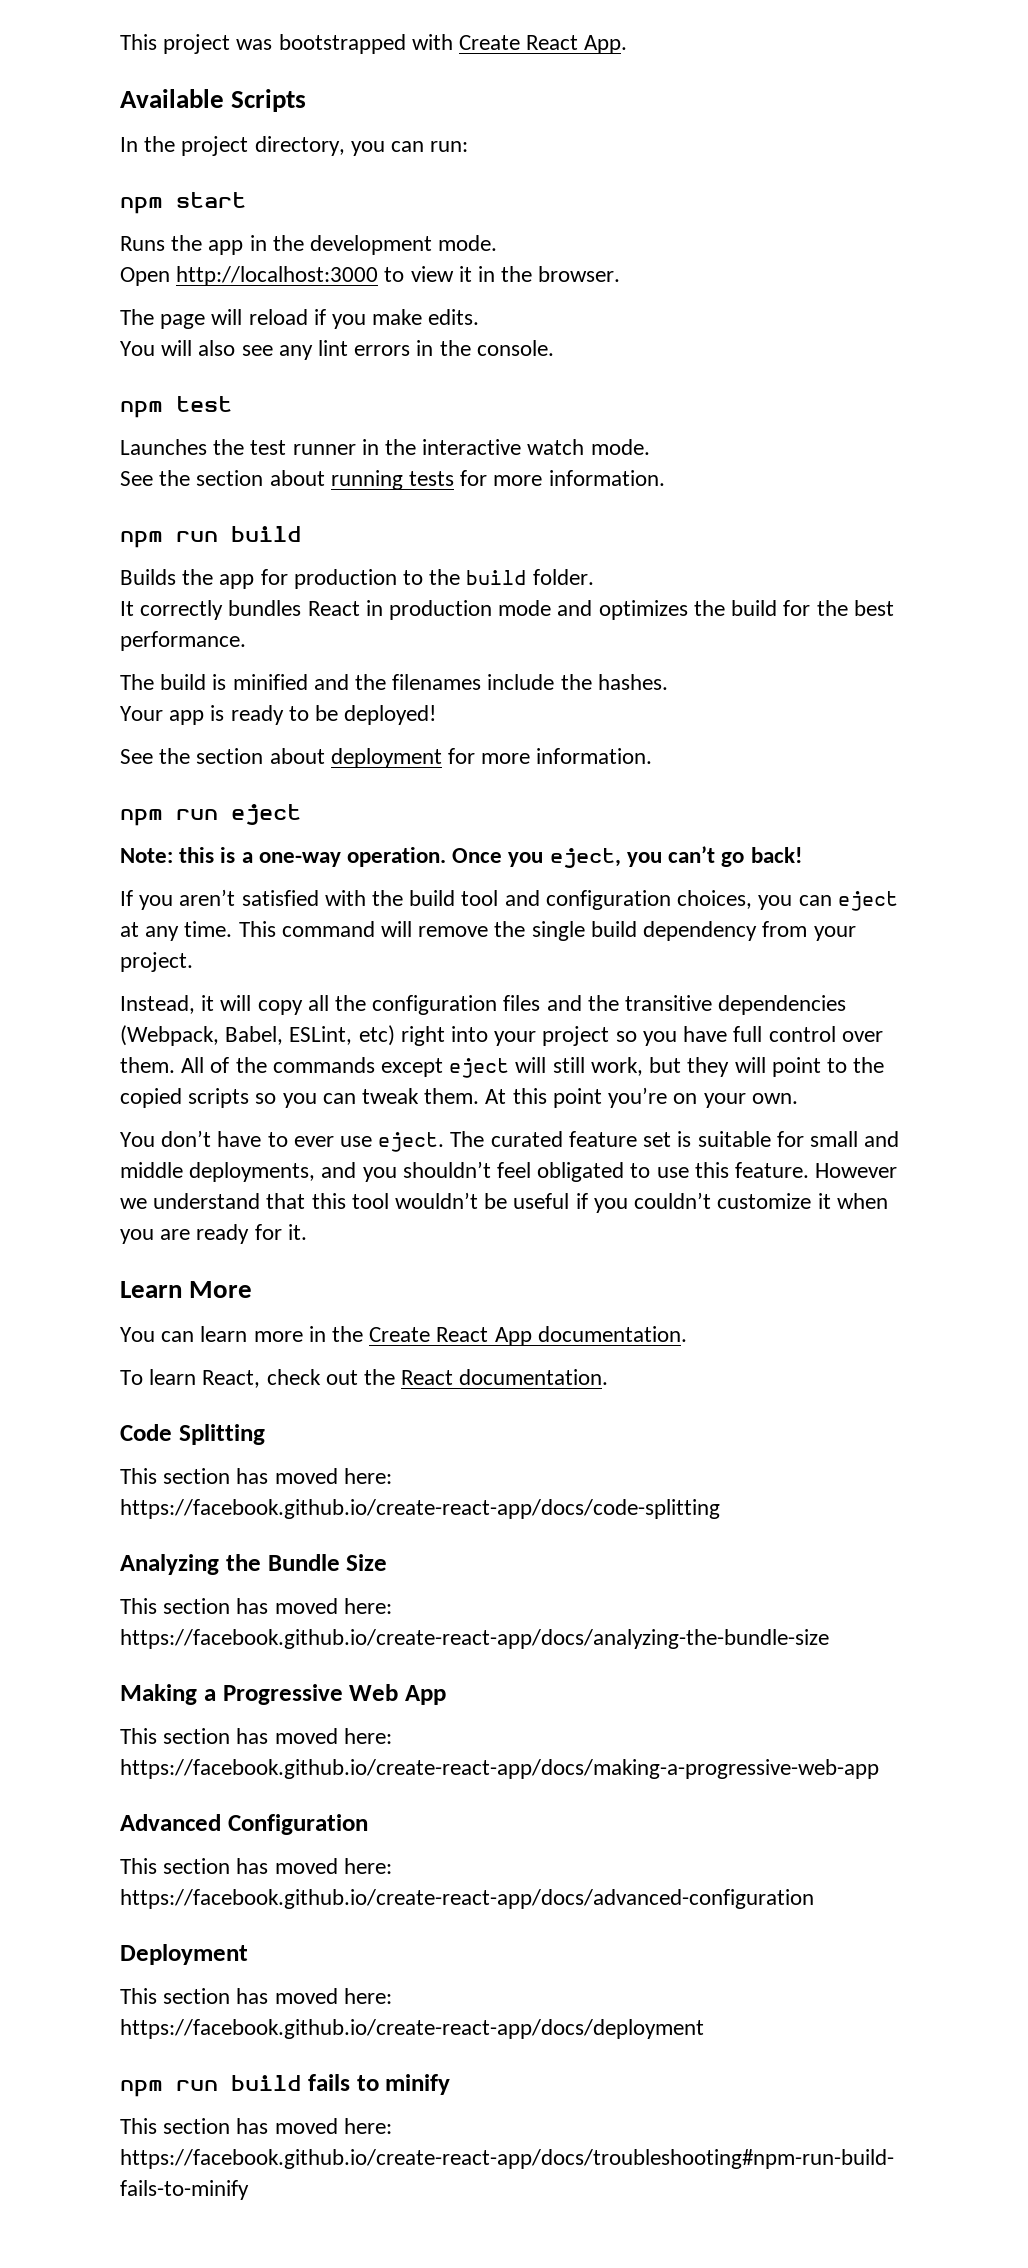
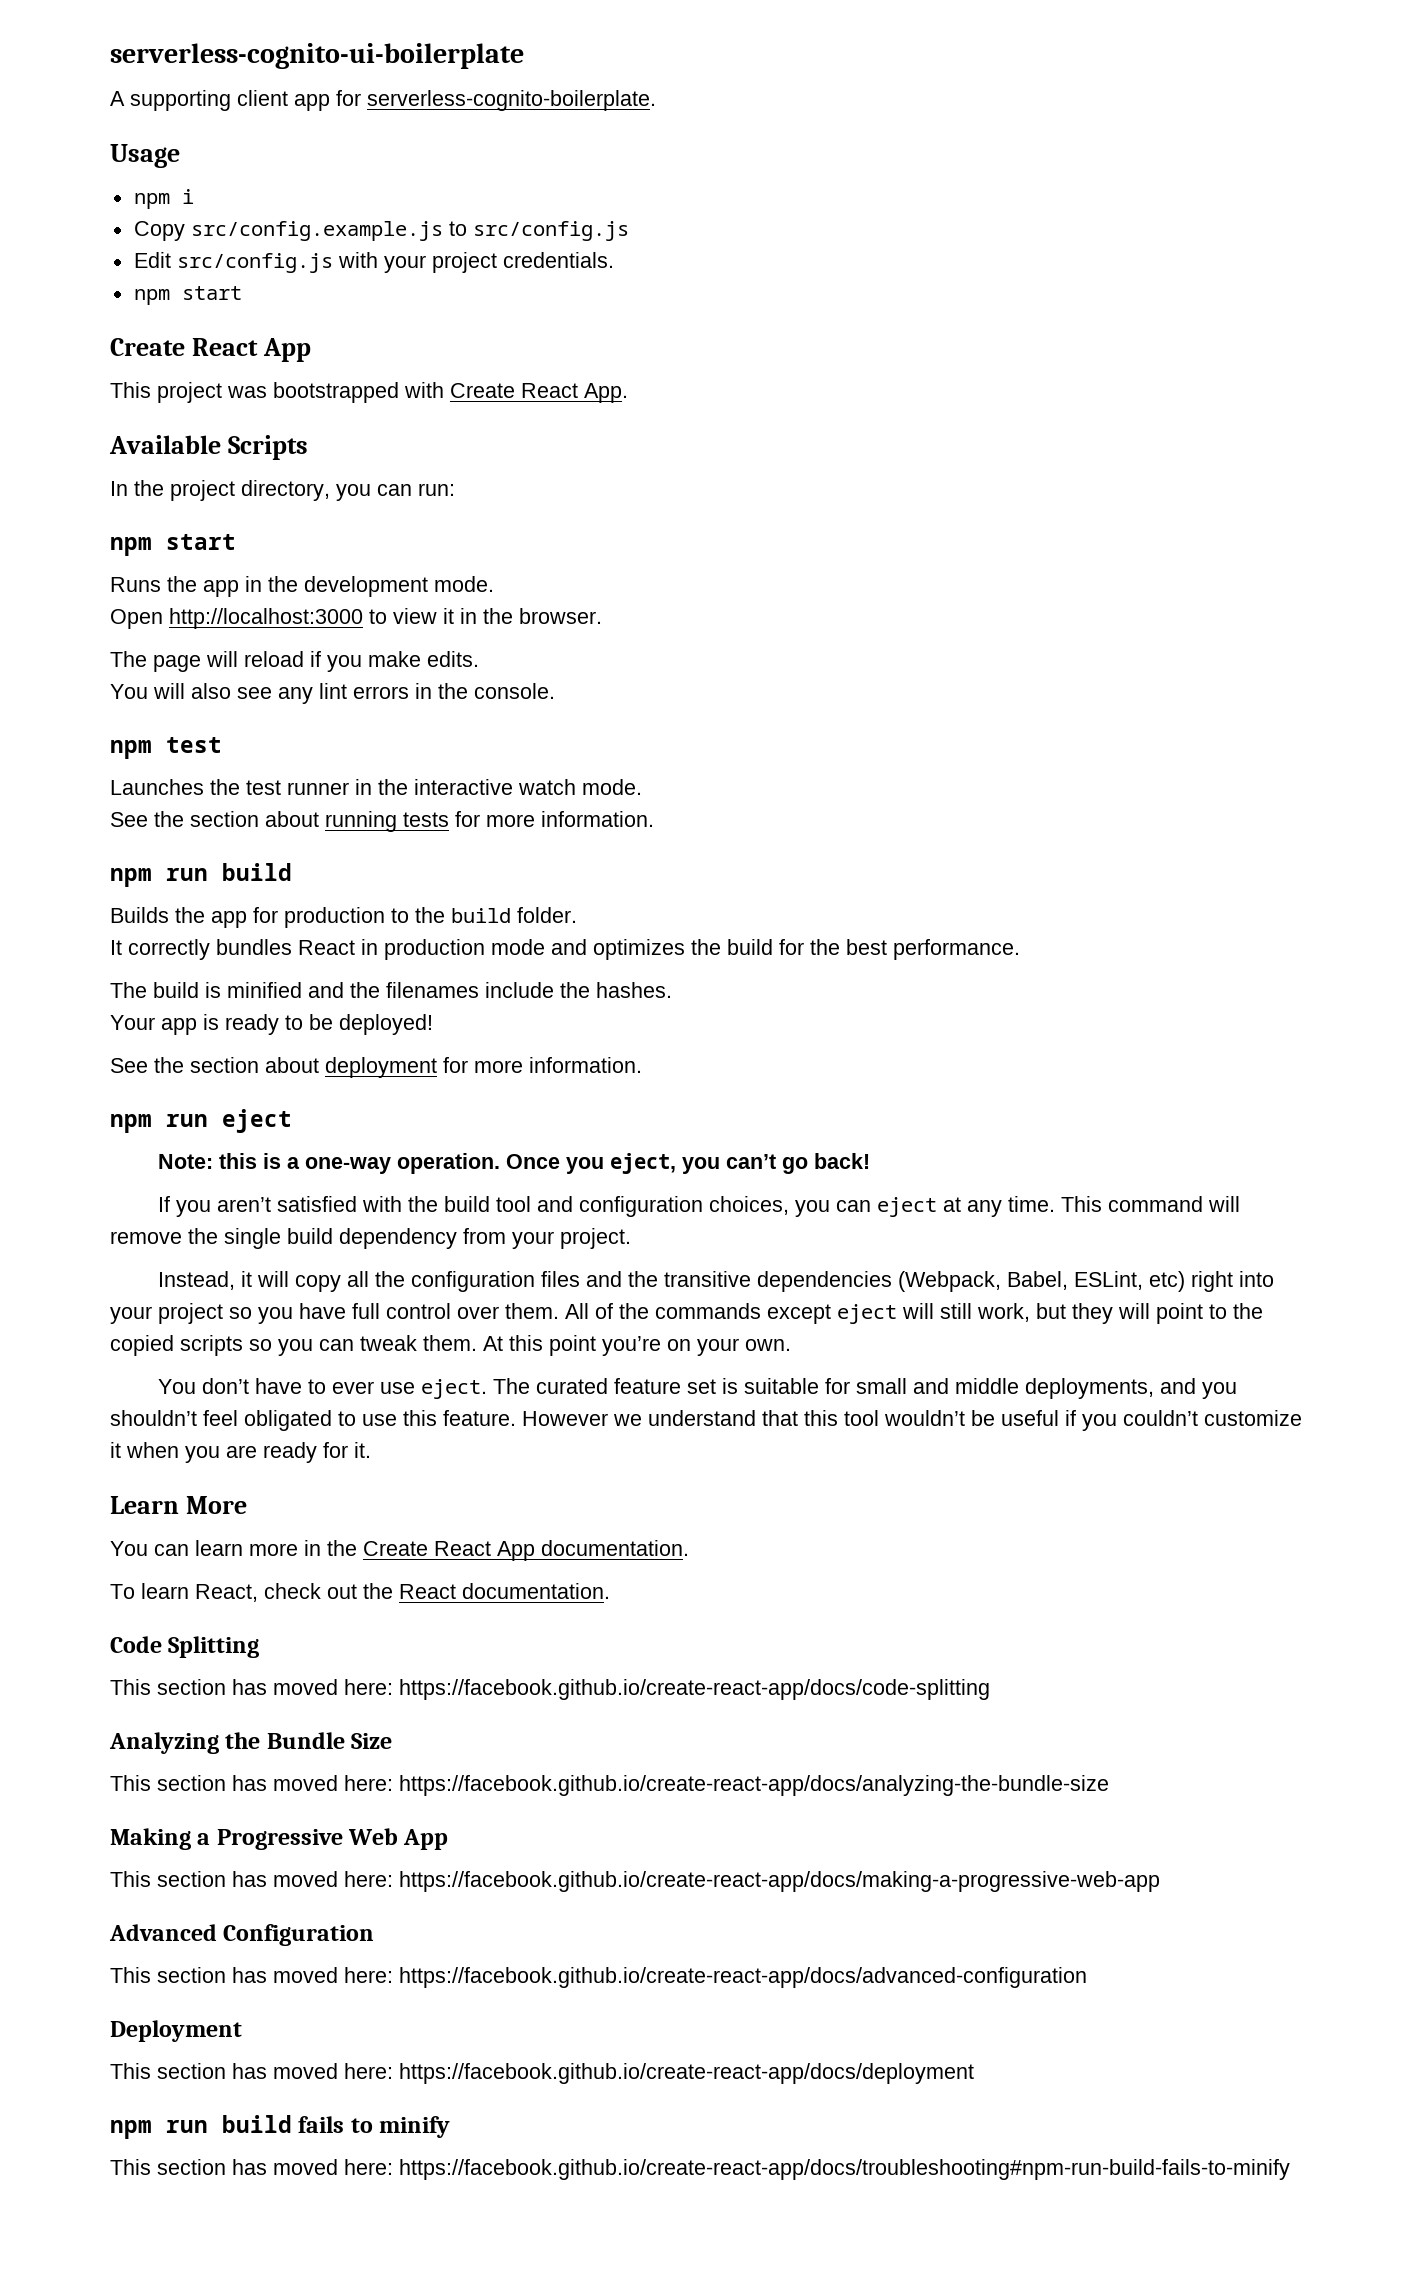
(120, 42) none -> [110,43,524,69] [110,90,656,111] [110,144,180,168] [133,189,194,209] [133,221,629,241] [133,252,614,273] [133,286,242,305] [110,338,311,362] serverless-cognito-ui-boilerplate // A supporting client app for serverless-cognito-boilerplate. // Usage // npm i // Copy src/config.example.js to src/config.js // Edit src/config.js with your project credentials. // npm start // Create React App //

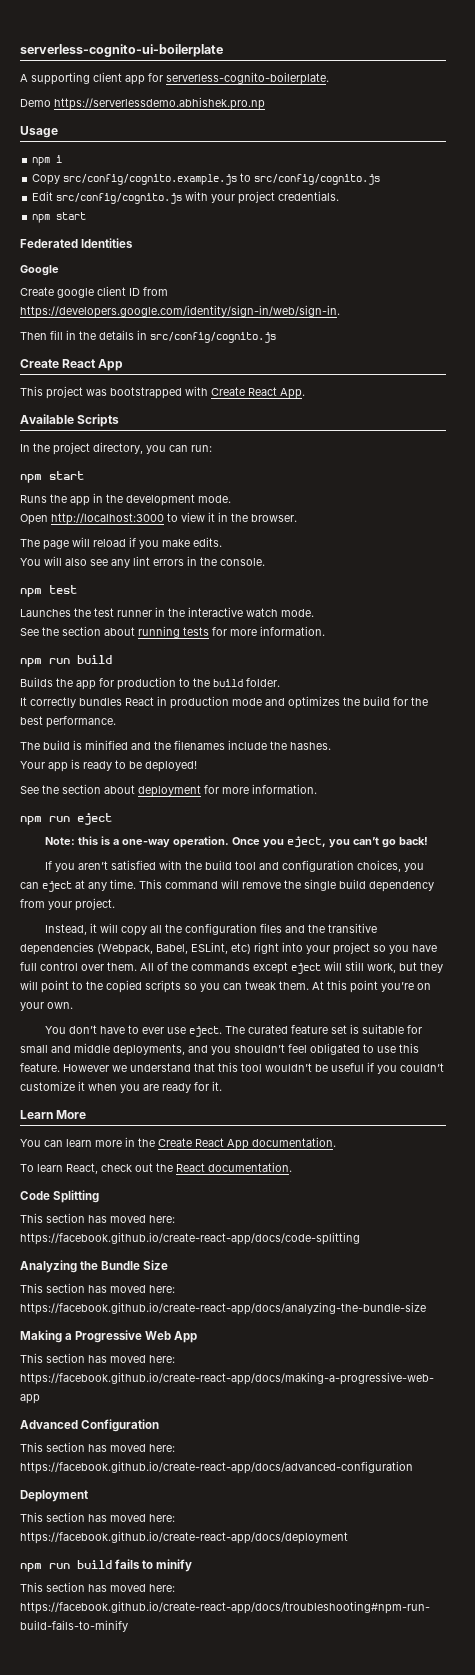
(656, 100) none -> [20,97,265,110] // Demo https://serverlessdemo.abhishek.pro.np
[190,221,629,241] src/config.example.js to src/config.js -> [63,173,381,185] src/config/cognito.example.js to src/config/cognito.js
[176,253,333,273] src/config.js -> [56,193,183,204] src/config/cognito.js
(242, 293) none -> [20,238,134,248] [20,265,59,276] [20,286,168,298] [20,305,340,318] [20,330,276,343] // Federated Identities // Google // Create google client ID from https://developers.google.com/identity/sign-in/web/sign-in. // Then fill in the details in src/config/cognito.js

